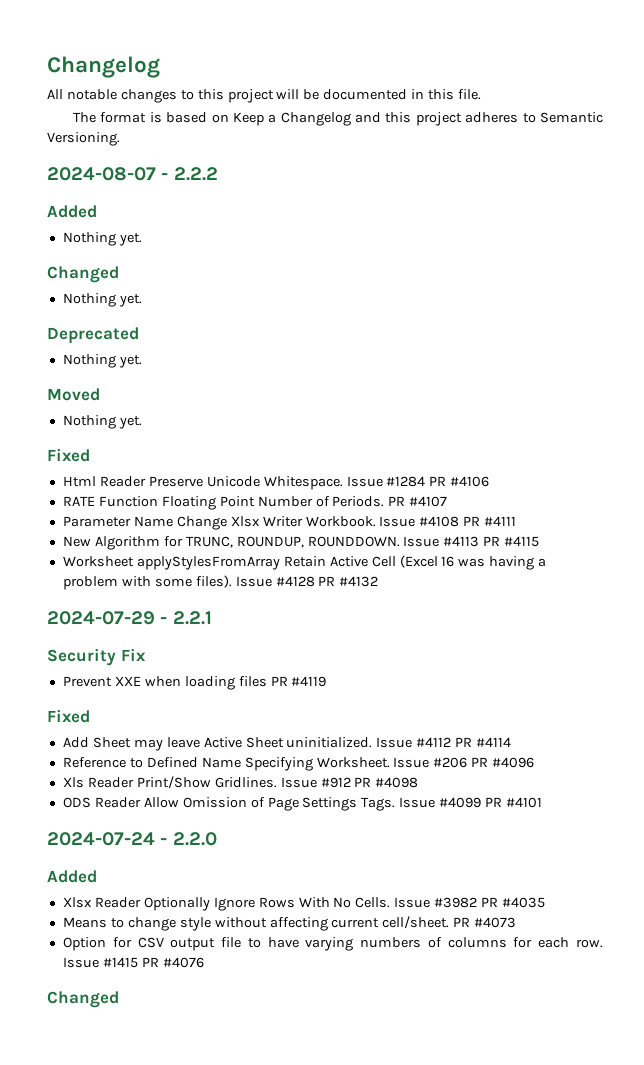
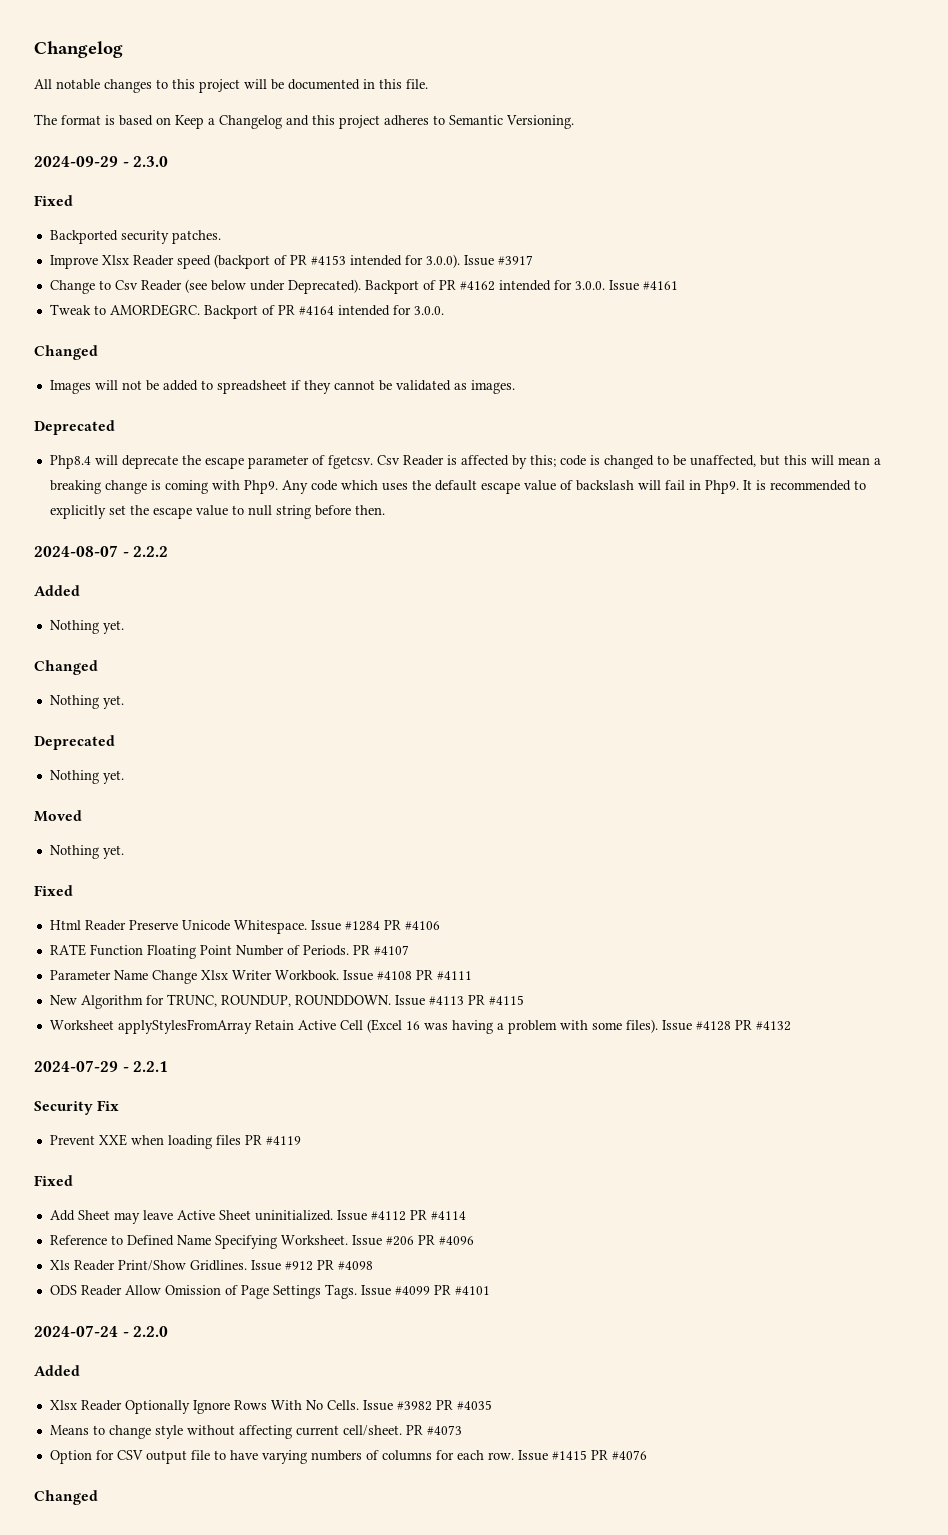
(120, 139) none -> [34,156,169,167] [34,195,73,206] [49,230,221,244] [49,254,533,269] [49,279,678,294] [49,304,444,319] [34,345,98,360] [49,380,515,394] [34,420,115,435] [49,455,881,469] [49,480,866,494] [49,505,385,519] // 2024-09-29 - 2.3.0 // Fixed // Backported security patches. // Improve Xlsx Reader speed (backport of PR #4153 intended for 3.0.0). Issue #3917 // Change to Csv Reader (see below under Deprecated). Backport of PR #4162 intended for 3.0.0. Issue #4161 // Tweak to AMORDEGRC. Backport of PR #4164 intended for 3.0.0. // Changed // Images will not be added to spreadsheet if they cannot be validated as images. // Deprecated // Php8.4 will deprecate the escape parameter of fgetcsv. Csv Reader is affected by this; code is changed to be unaffected, but this will mean a breaking change is coming with Php9. Any code which uses the default escape value of backslash will fail in Php9. It is recommended to explicitly set the escape value to null string before then.

